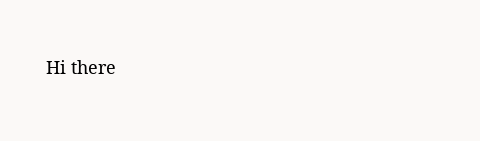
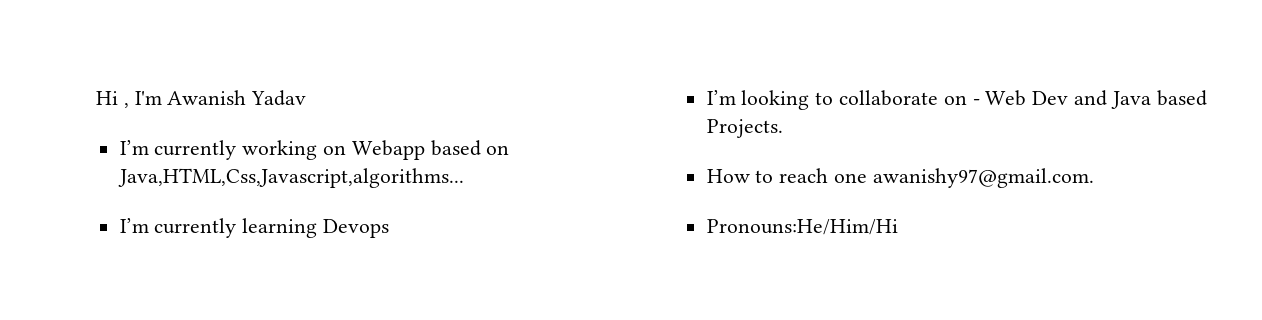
[71,60,116,74] there -> [123,90,307,108] [119,140,510,160] [117,168,464,188] [119,218,390,238] [706,90,1207,110] [706,119,783,138] [706,168,1094,188] [706,219,898,235] , I'm Awanish Yadav // I’m currently working on Webapp based on Java,HTML,Css,Javascript,algorithms... // I’m currently learning Devops // I’m looking to collaborate on - Web Dev and Java based Projects. // How to reach one awanishy97@gmail.com. // Pronouns:He/Him/Hi

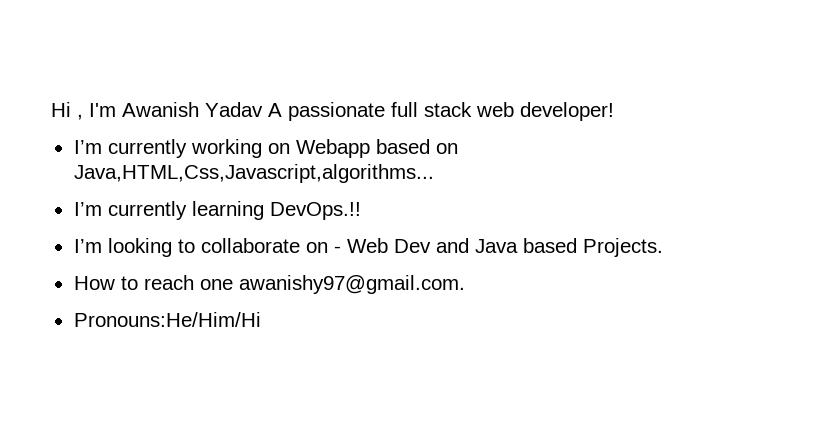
(307, 98) none -> [268,102,614,121] A passionate full stack web developer!
[323,219,390,238] Devops -> [269,202,361,220] DevOps.!!

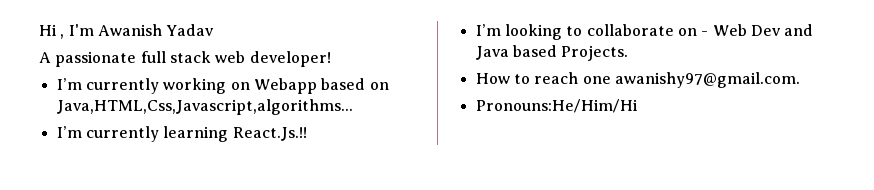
(263, 109) none -> (215, 30) //
[269,202,361,220] DevOps.!! -> [232,127,307,141] React.Js.!!

